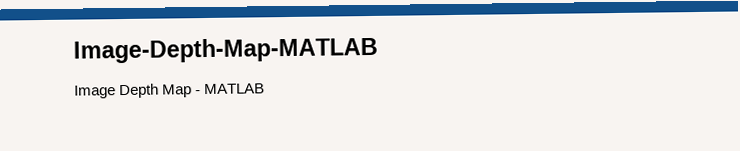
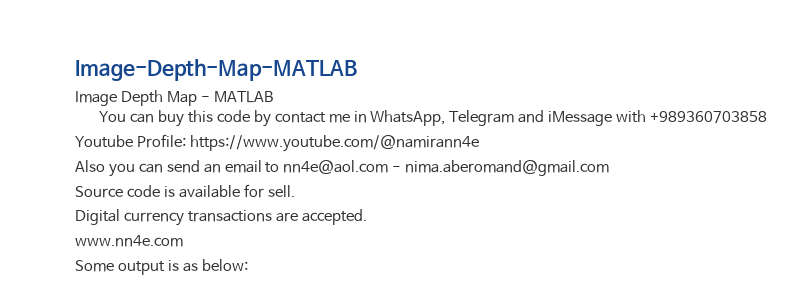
(266, 89) none -> [99,110,767,127] [75,134,479,152] [75,160,610,177] [75,184,295,198] [75,209,367,226] [75,235,183,247] [75,259,248,275] // You can buy this code by contact me in WhatsApp, Telegram and iMessage with +989360703858 // Youtube Profile: https://www.youtube.com/@namirann4e // Also you can send an email to nn4e@aol.com - nima.aberomand@gmail.com // Source code is available for sell. // Digital currency transactions are accepted. // www.nn4e.com // Some output is as below:

